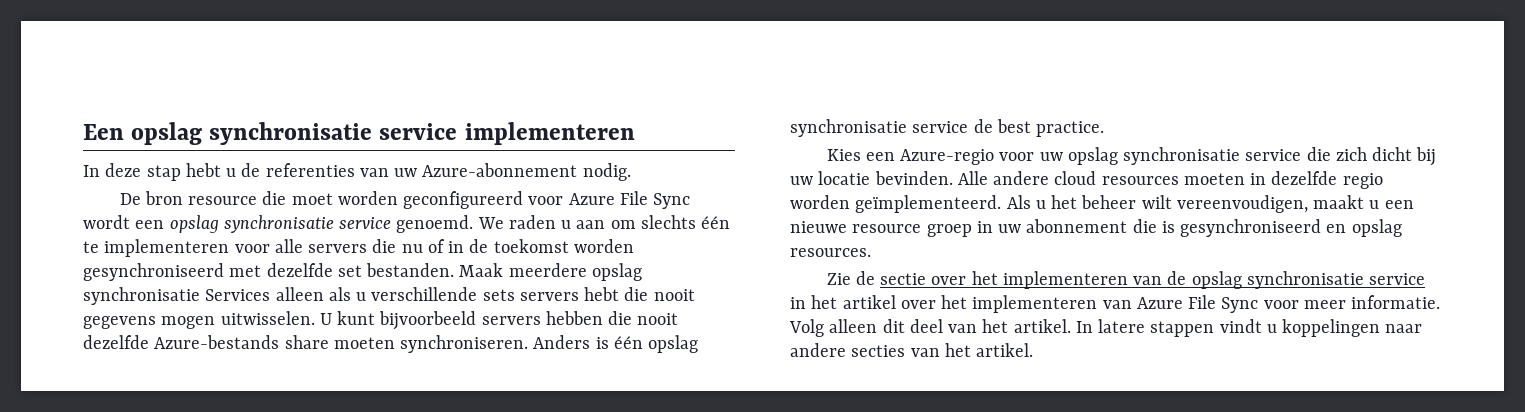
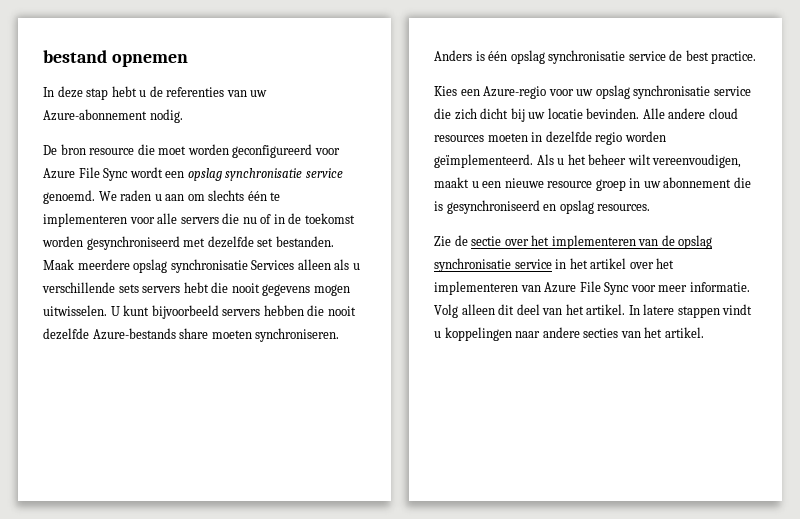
[83,122,635,145] Een opslag synchronisatie service implementeren -> [43,50,188,67] bestand opnemen

